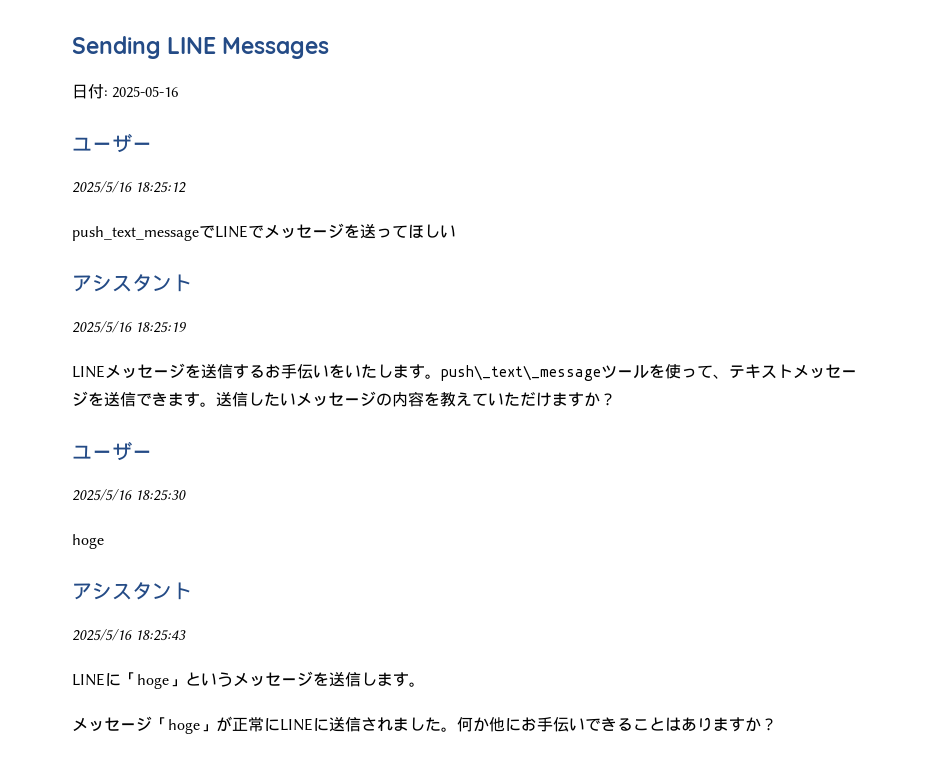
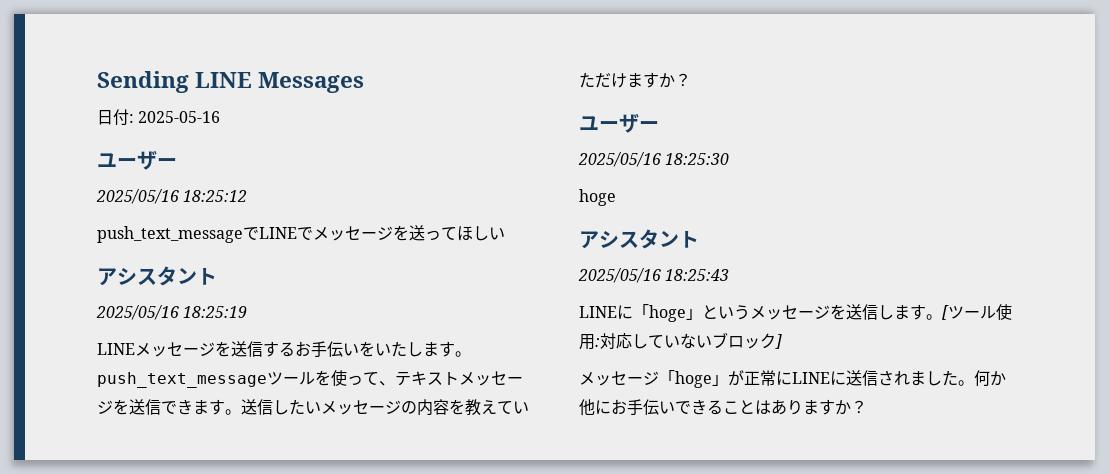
[72,181,132,193] 2025/5/16 -> [96,189,179,204] 2025/05/16
[72,321,132,333] 2025/5/16 -> [96,305,179,320] 2025/05/16
[441,365,601,381] push\_text\_message -> [97,372,267,388] push_text_message
[72,489,132,501] 2025/5/16 -> [578,152,661,167] 2025/05/16
[72,629,132,641] 2025/5/16 -> [578,268,661,283] 2025/05/16
(425, 684) none -> [942,304,1012,320] [579,332,782,350] [ツール使用:対応していないブロック]

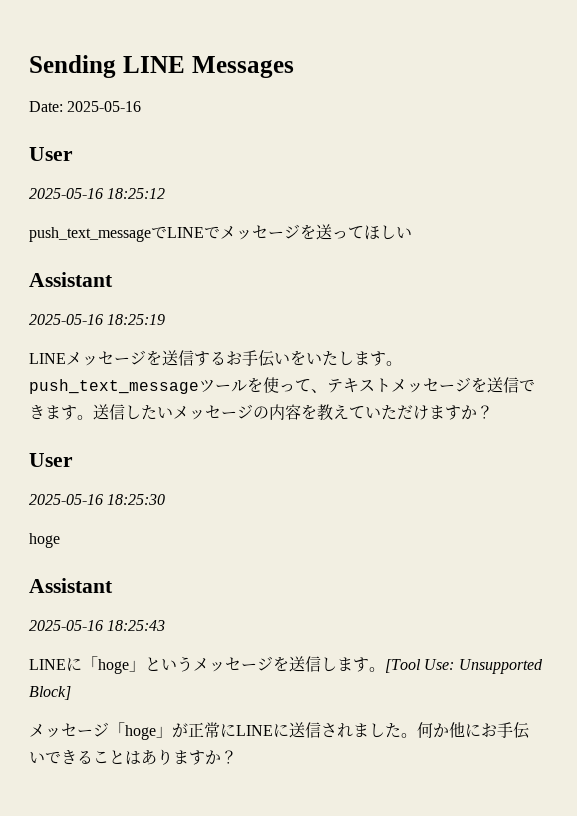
[97,109,134,126] 日付: -> [29,101,63,112] Date:
[97,150,177,170] [96,189,179,204] ユーザー // 2025/05/16 -> [29,147,73,161] [29,188,103,199] User // 2025-05-16
[97,266,217,286] [96,305,179,320] アシスタント // 2025/05/16 -> [29,272,113,287] [29,314,103,325] Assistant // 2025-05-16
[579,113,659,133] [578,152,661,167] ユーザー // 2025/05/16 -> [29,453,73,467] [29,494,103,505] User // 2025-05-16
[579,229,699,249] [578,268,661,283] アシスタント // 2025/05/16 -> [29,578,113,593] [29,620,103,631] Assistant // 2025-05-16
[942,304,1012,320] [579,332,782,350] [ツール使用:対応していないブロック] -> [385,659,543,674] [29,686,71,700] [Tool Use: Unsupported Block]

